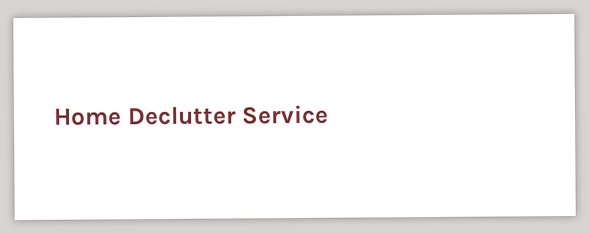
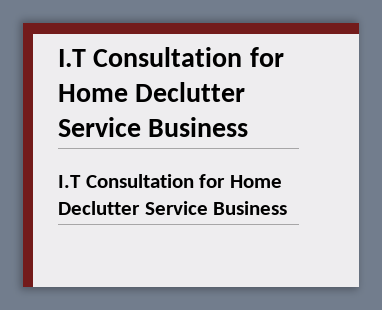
[53,104,330,126] Home Declutter Service -> [58,47,284,67] [58,82,246,102] [58,117,249,137] [58,174,282,188] [58,201,288,215] I.T Consultation for Home Declutter Service Business // I.T Consultation for Home Declutter Service Business

